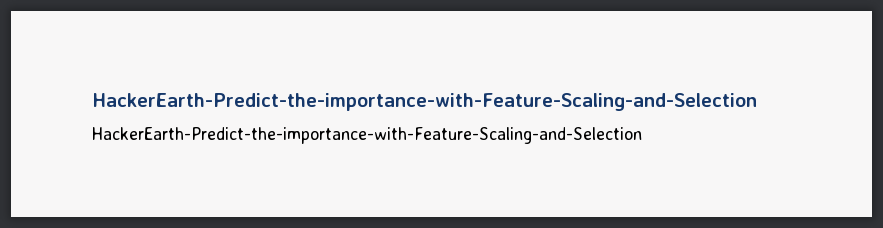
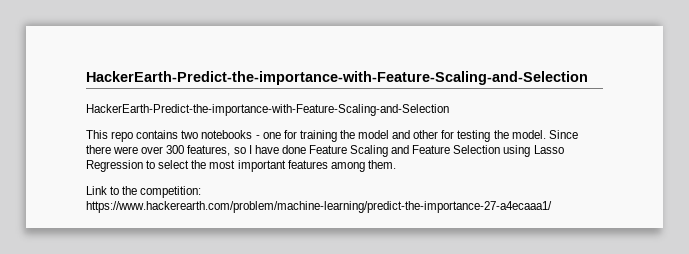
(642, 135) none -> [86,130,578,142] [86,145,564,157] [86,160,396,172] [86,186,202,198] [86,201,552,213] // This repo contains two notebooks - one for training the model and other for testing the model. Since there were over 300 features, so I have done Feature Scaling and Feature Selection using Lasso Regression to select the most important features among them. // Link to the competition: https://www.hackerearth.com/problem/machine-learning/predict-the-importance-27-a4ecaaa1/

